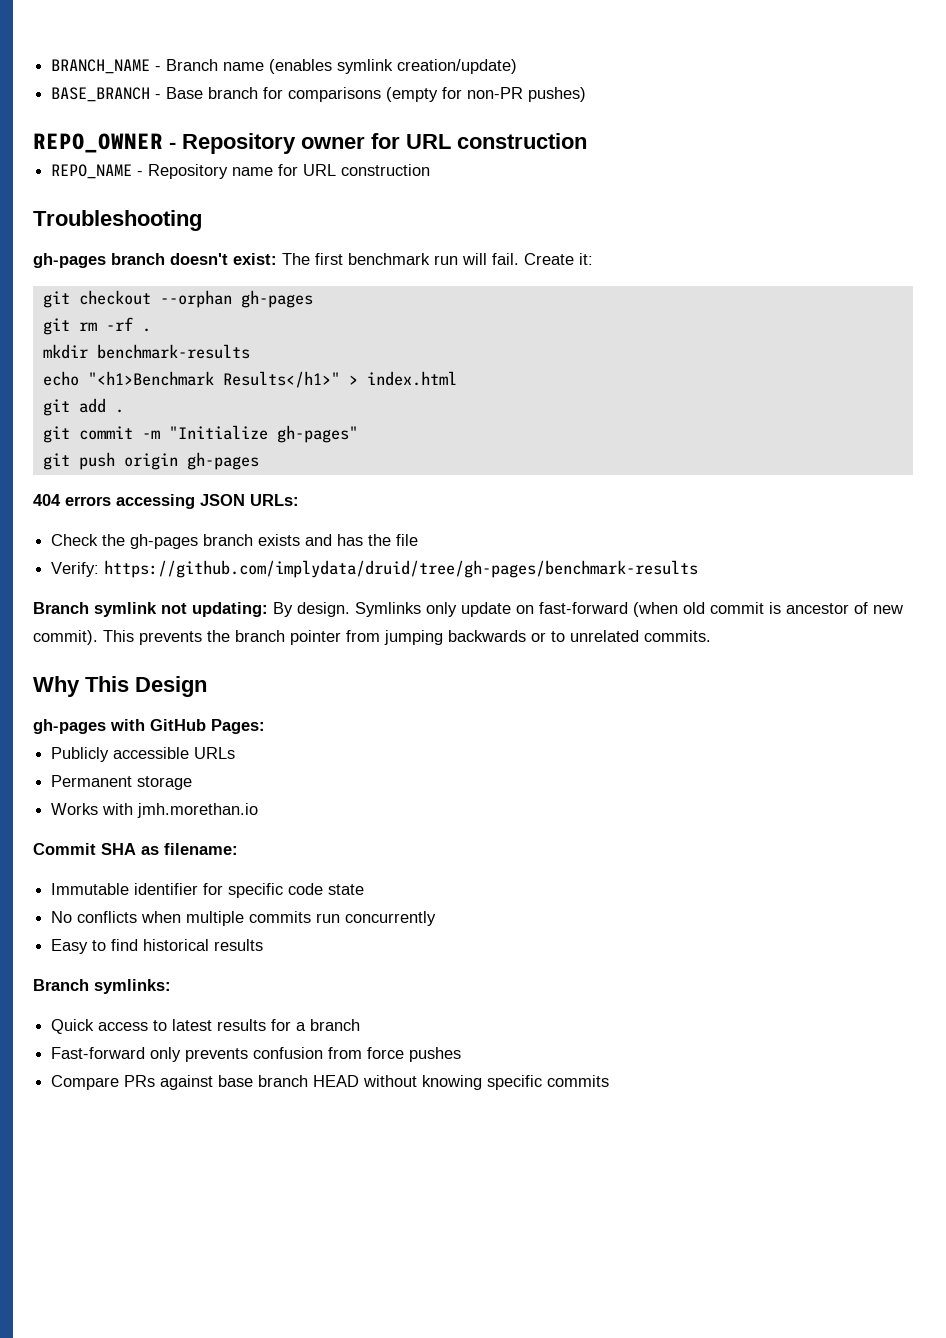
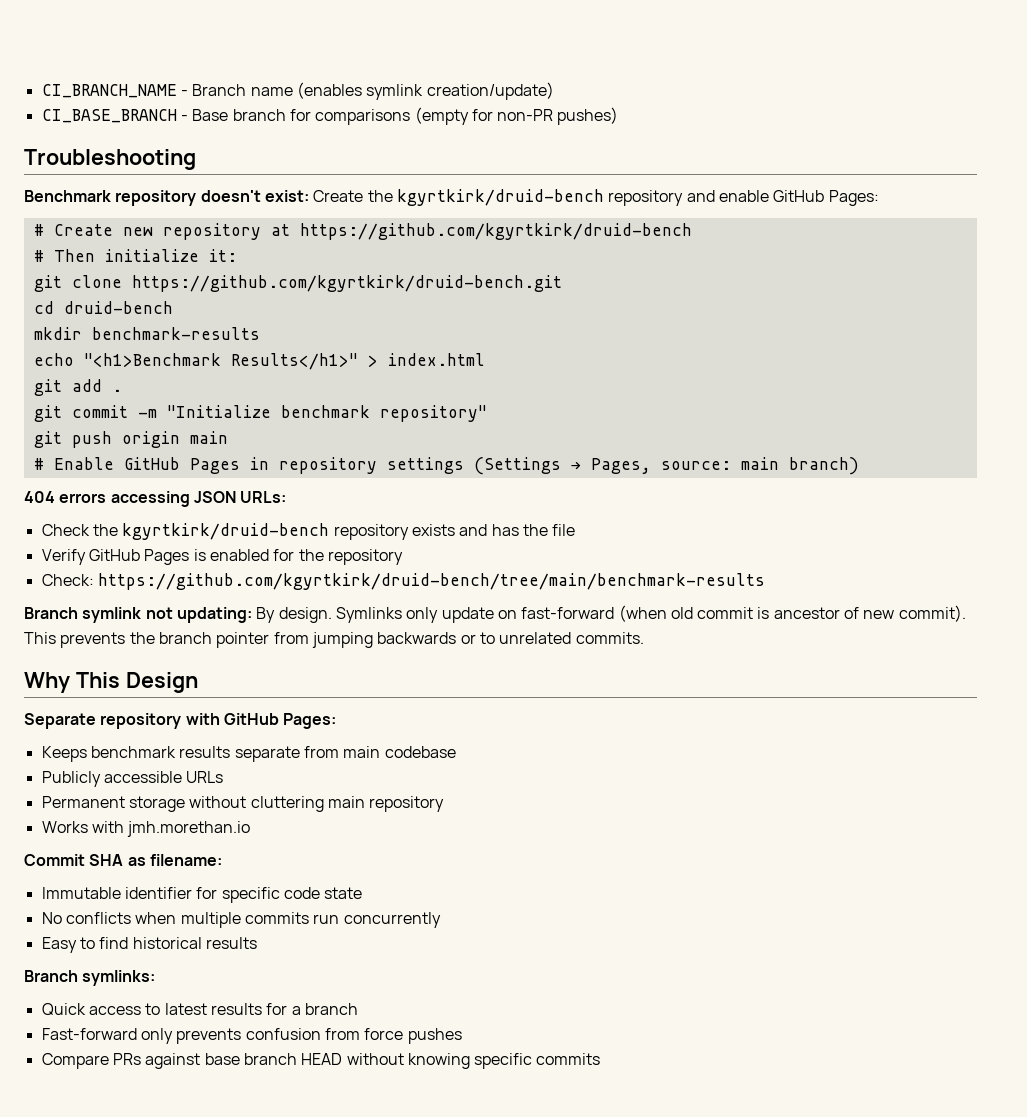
[51,59,151,74] BRANCH_NAME -> [41,84,177,98] CI_BRANCH_NAME
[51,87,151,102] BASE_BRANCH -> [41,109,177,123] CI_BASE_BRANCH
[33,133,587,154] [51,164,431,179] [33,210,202,231] [33,253,593,268] [42,290,313,308] [42,317,151,335] REPO_OWNER - Repository owner for URL construction // REPO_NAME - Repository name for URL construction // Troubleshooting // gh-pages branch doesn't exist: The first benchmark run will fail. Create it: // git checkout --orphan gh-pages // git rm -rf . -> [24,149,196,170] [24,189,879,206] [33,223,692,240] [33,249,237,262] [33,275,562,292] [33,301,173,314] Troubleshooting // Benchmark repository doesn't exist: Create the kgyrtkirk/druid-bench repository and enable GitHub Pages: // # Create new repository at https://github.com/kgyrtkirk/druid-bench // # Then initialize it: // git clone https://github.com/kgyrtkirk/druid-bench.git // cd druid-bench
[276,425,358,443] gh-pages" -> [280,405,487,422] benchmark repository"
[186,452,259,470] gh-pages -> [189,431,228,444] [33,457,859,475] main // # Enable GitHub Pages in repository settings (Settings → Pages, source: main branch)
[130,534,254,549] gh-pages branch -> [122,523,409,540] kgyrtkirk/druid-bench repository
[51,560,699,578] Verify: https://github.com/implydata/druid/tree/gh-pages/benchmark-results -> [41,549,403,565] [41,573,765,590] Verify GitHub Pages is enabled for the repository // Check: https://github.com/kgyrtkirk/druid-bench/tree/main/benchmark-results
[33,719,106,734] gh-pages -> [24,713,182,729] Separate repository
(265, 726) none -> [41,746,456,762] // Keeps benchmark results separate from main codebase
(193, 783) none -> [189,796,445,812] without cluttering main repository

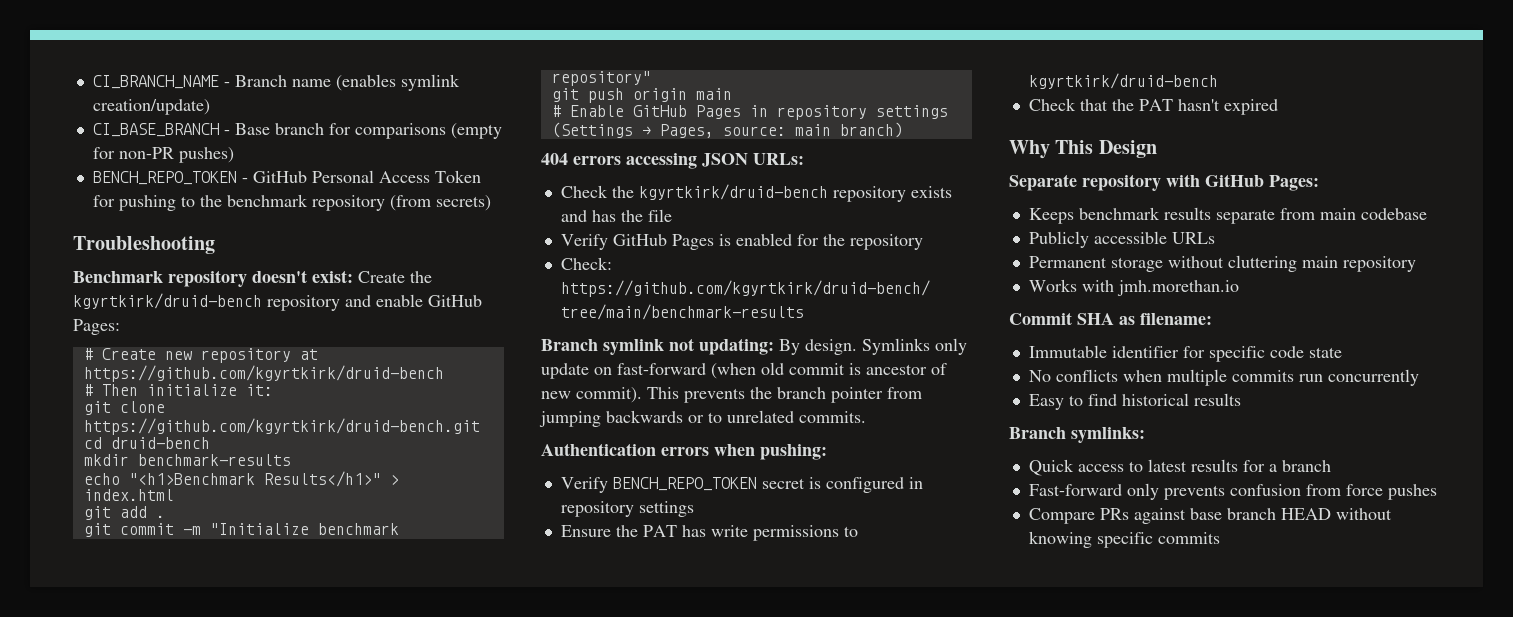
(619, 116) none -> [92,170,481,185] [92,194,491,211] // BENCH_REPO_TOKEN - GitHub Personal Access Token for pushing to the benchmark repository (from secrets)
(644, 638) none -> [541,443,827,460] [560,477,923,493] [560,501,694,517] [560,525,858,541] [1028,73,1218,89] [1028,98,1278,115] // Authentication errors when pushing: // Verify BENCH_REPO_TOKEN secret is configured in repository settings // Ensure the PAT has write permissions to kgyrtkirk/druid-bench // Check that the PAT hasn't expired

